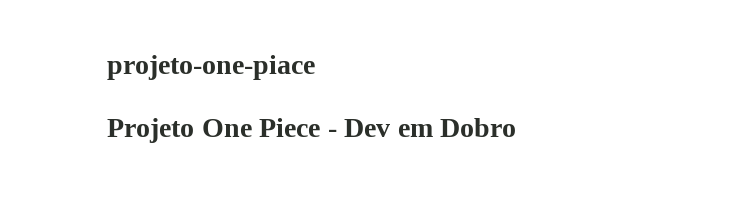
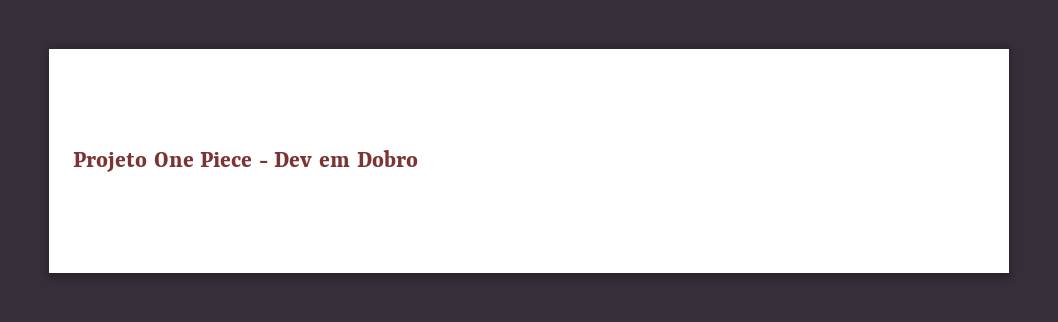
[107,55,315,80] projeto-one-piace // -> (73, 162) none

